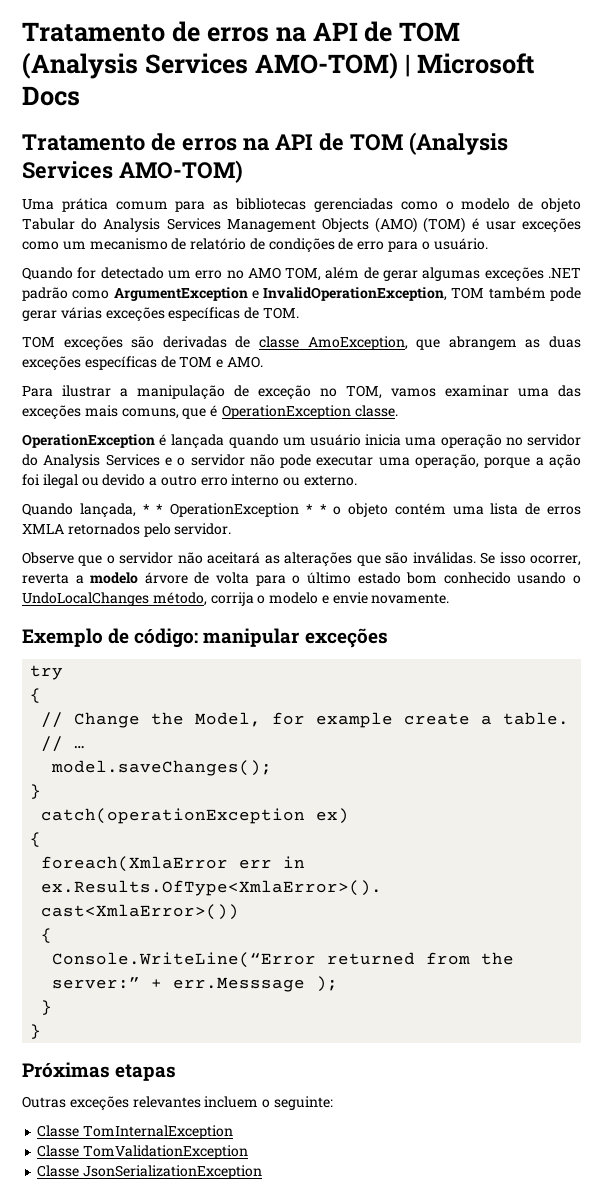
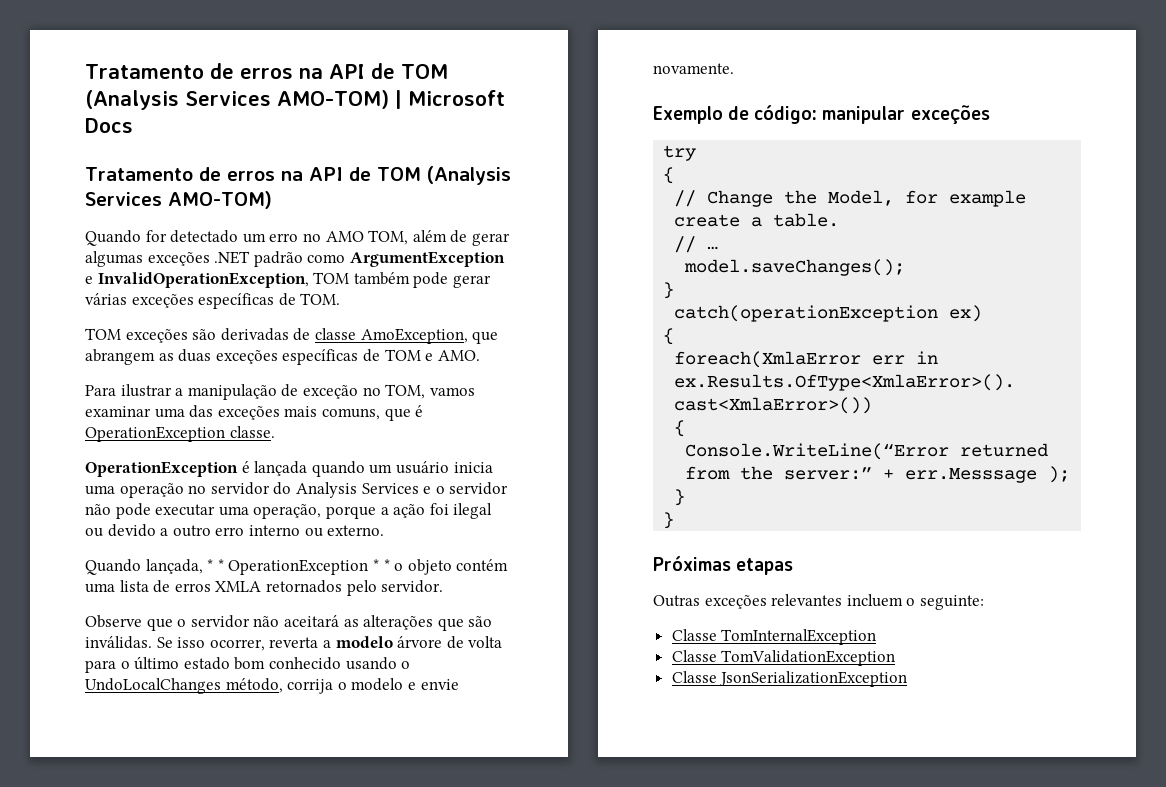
[22,198,581,212] [22,217,581,233] [22,238,488,253] // Uma prática comum para as bibliotecas gerenciadas como o modelo de objeto Tabular do Analysis Services Management Objects (AMO) (TOM) é usar exceções como um mecanismo de relatório de condições de erro para o usuário. -> (272, 200) none

